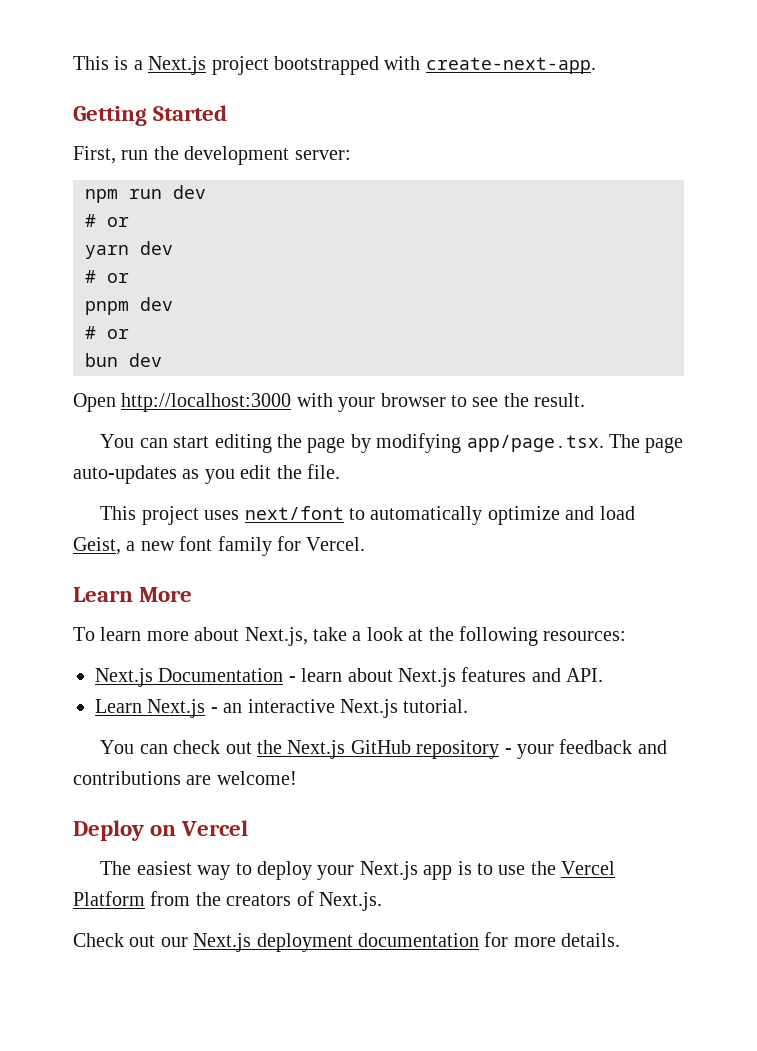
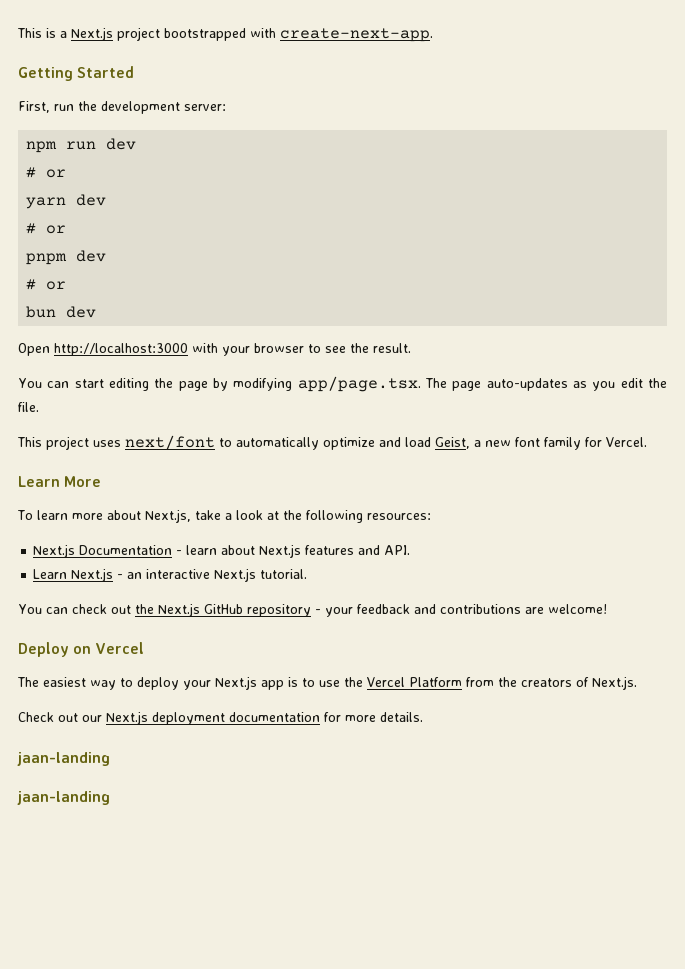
(621, 940) none -> [17,752,110,766] [17,791,110,805] // jaan-landing // jaan-landing

